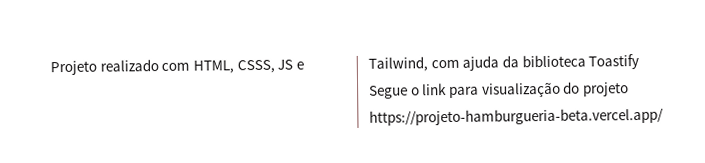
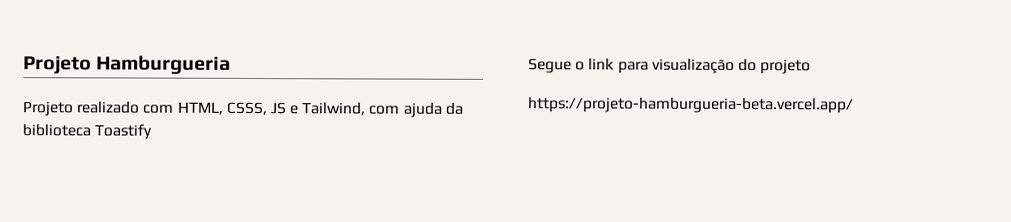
[50,60,97,76] Projeto -> [23,55,232,75] [22,101,74,117] Projeto Hamburgueria // Projeto

